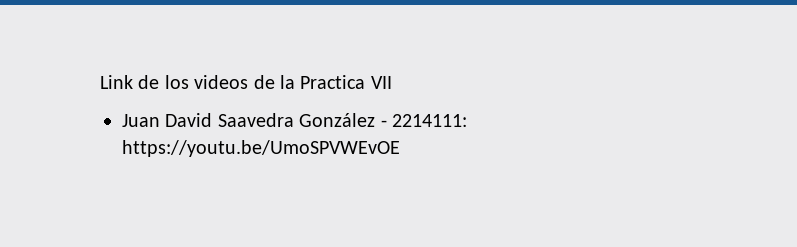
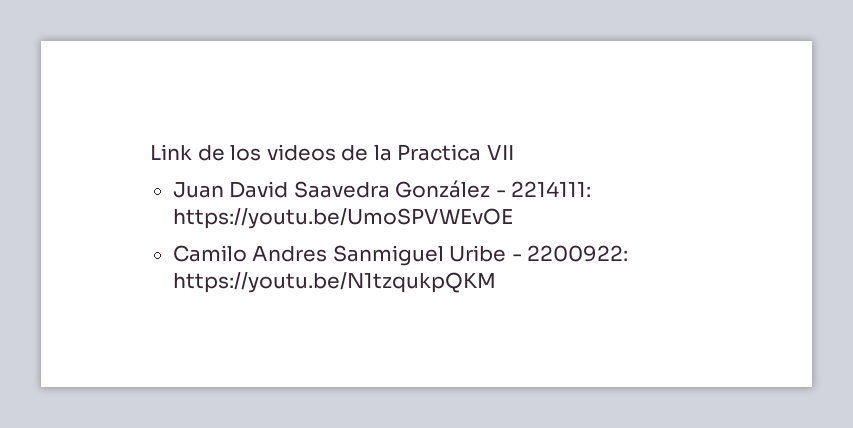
(400, 148) none -> [172,245,629,266] [172,272,496,293] // Camilo Andres Sanmiguel Uribe - 2200922: https://youtu.be/N1tzqukpQKM

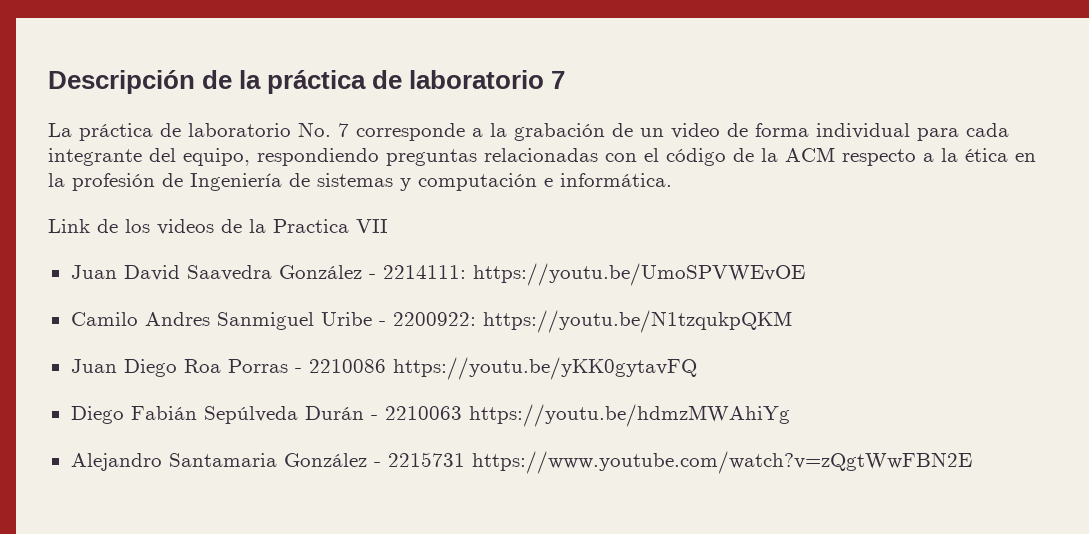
(150, 152) none -> [48,70,566,94] [48,122,1009,141] [48,147,1036,166] [48,173,672,191] Descripción de la práctica de laboratorio 7 // La práctica de laboratorio No. 7 corresponde a la grabación de un video de forma individual para cada integrante del equipo, respondiendo preguntas relacionadas con el código de la ACM respecto a la ética en la profesión de Ingeniería de sistemas y computación e informática. //
(496, 282) none -> [70,357,697,380] [70,404,790,427] [70,451,972,474] // Juan Diego Roa Porras - 2210086 https://youtu.be/yKK0gytavFQ // Diego Fabián Sepúlveda Durán - 2210063 https://youtu.be/hdmzMWAhiYg // Alejandro Santamaria González - 2215731 https://www.youtube.com/watch?v=zQgtWwFBN2E

